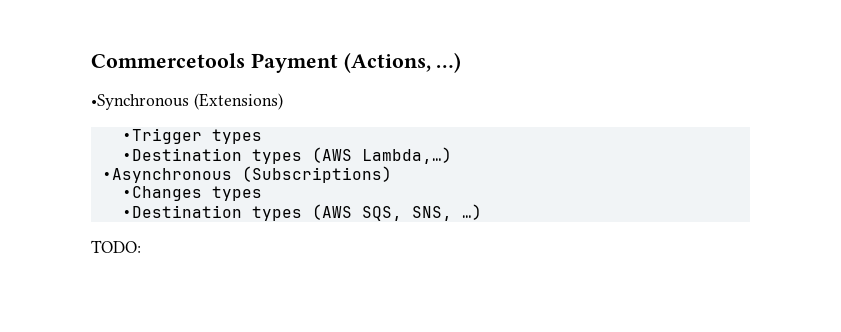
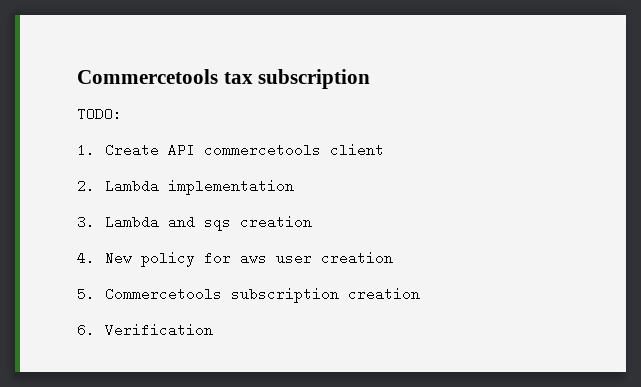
[91,52,462,73] [91,93,283,110] [121,128,262,144] [121,147,452,164] [101,166,392,183] [121,186,262,201] [121,204,482,221] [91,240,141,253] Commercetools Payment (Actions, …) // •Synchronous (Extensions) // •Trigger types // •Destination types (AWS Lambda,…) // •Asynchronous (Subscriptions) // •Changes types // •Destination types (AWS SQS, SNS, …) // TODO: -> [77,69,371,89] [77,107,122,121] [77,143,384,157] [77,179,294,195] [77,215,312,231] [77,251,393,267] [77,287,420,303] [77,323,213,337] Commercetools tax subscription // TODO: // 1. Create API commercetools client // 2. Lambda implementation // 3. Lambda and sqs creation // 4. New policy for aws user creation // 5. Commercetools subscription creation // 6. Verification

